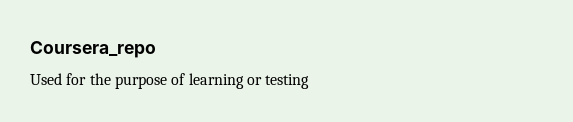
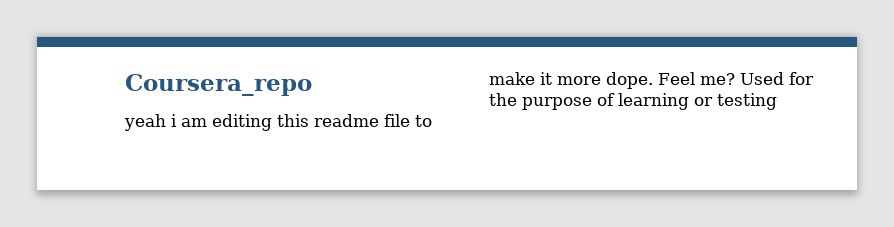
(156, 49) none -> [124,114,432,131] [489,72,735,89] yeah i am editing this readme file to make it more dope. Feel me?

